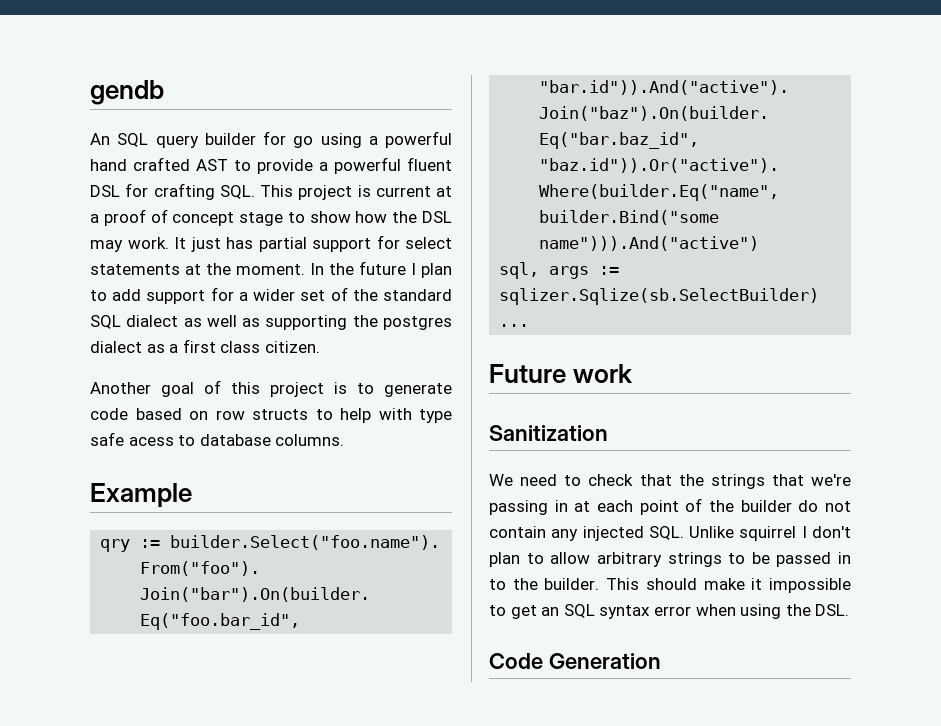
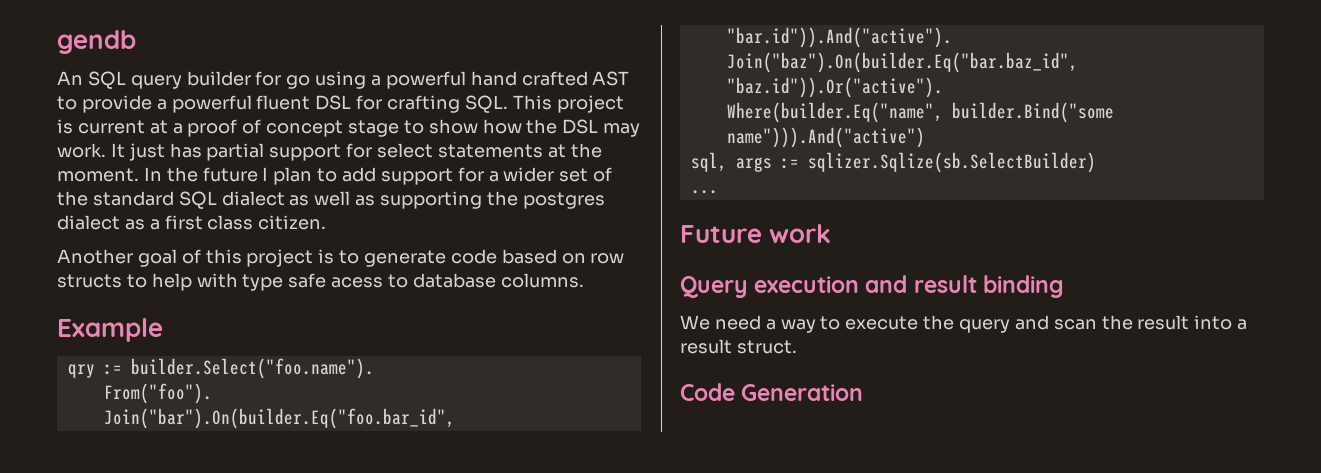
[489,425,608,441] [489,474,851,489] [489,498,851,515] [489,526,851,541] [489,552,851,567] [489,578,851,593] [489,604,850,619] Sanitization // We need to check that the strings that we're passing in at each point of the builder do not contain any injected SQL. Unlike squirrel I don't plan to allow arbitrary strings to be passed in to the builder. This should make it impossible to get an SQL syntax error when using the DSL. -> [680,275,1064,298] [680,315,1248,333] [680,339,797,354] Query execution and result binding // We need a way to execute the query and scan the result into a result struct.

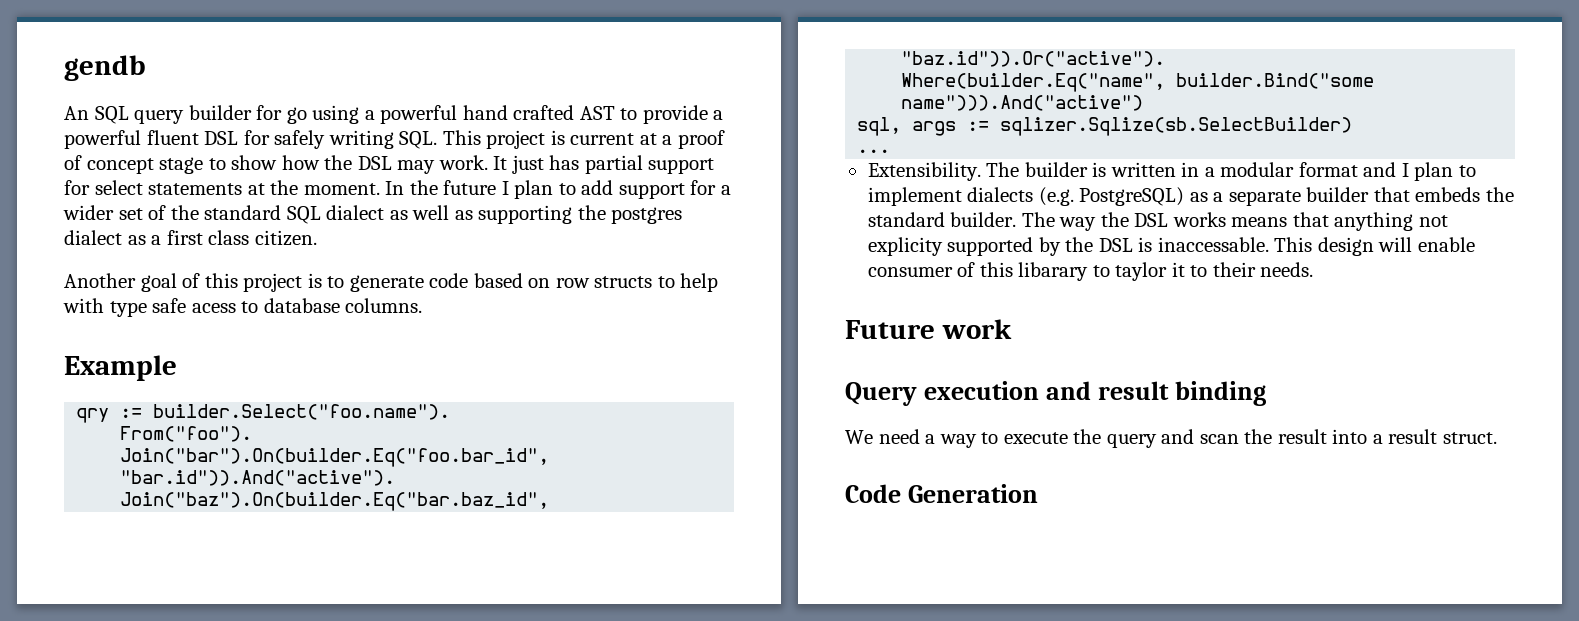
[387,95,461,113] crafting -> [274,130,394,149] safely writing
(718, 192) none -> [867,162,1476,181] [867,187,1514,206] [867,212,1448,231] [867,237,1475,256] [867,262,1314,281] // Extensibility. The builder is written in a modular format and I plan to implement dialects (e.g. PostgreSQL) as a separate builder that embeds the standard builder. The way the DSL works means that anything not explicity supported by the DSL is inaccessable. This design will enable consumer of this libarary to taylor it to their needs.

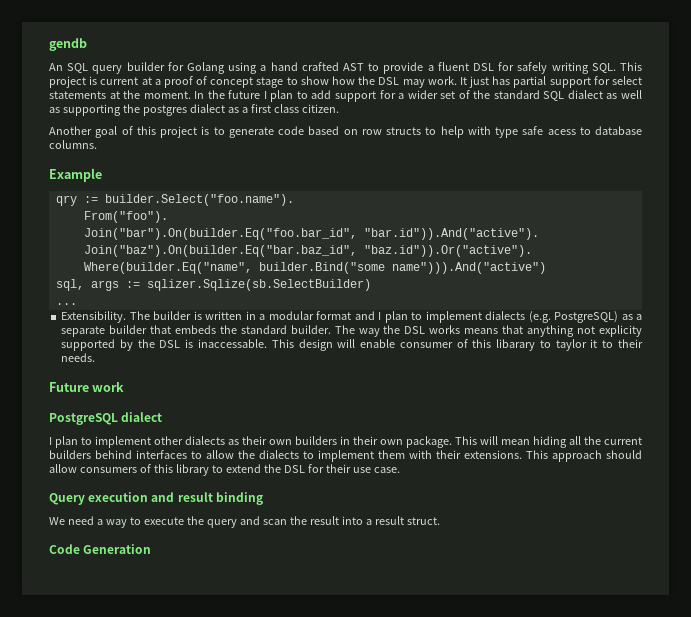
[286,107,307,124] go -> [187,62,225,74] Golang
[380,105,458,124] powerful -> (267, 68) none
[64,130,141,149] powerful -> (434, 68) none
(1012, 329) none -> [49,412,163,425] [49,436,642,448] [49,450,642,462] [49,464,400,476] // PostgreSQL dialect // I plan to implement other dialects as their own builders in their own package. This will mean hiding all the current builders behind interfaces to allow the dialects to implement them with their extensions. This approach should allow consumers of this library to extend the DSL for their use case.

